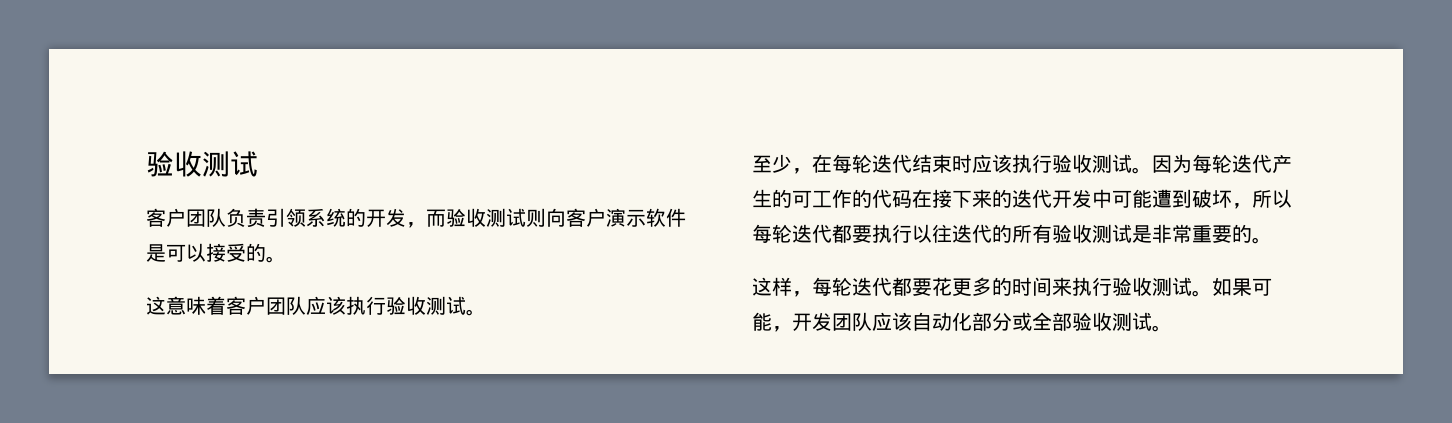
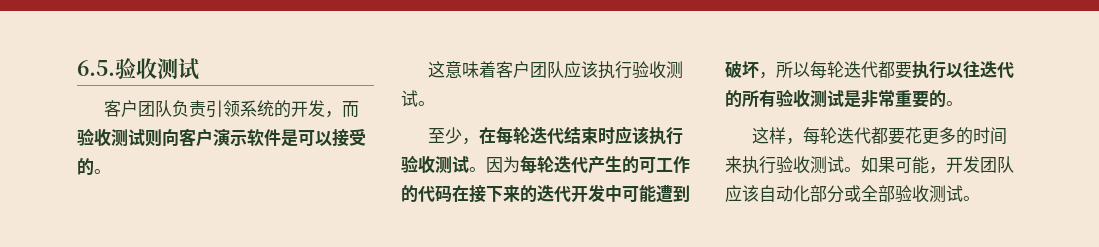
(146, 164) none -> [77,60,115,76] 6.5.

